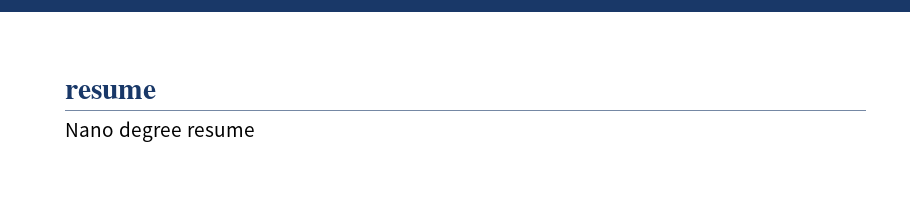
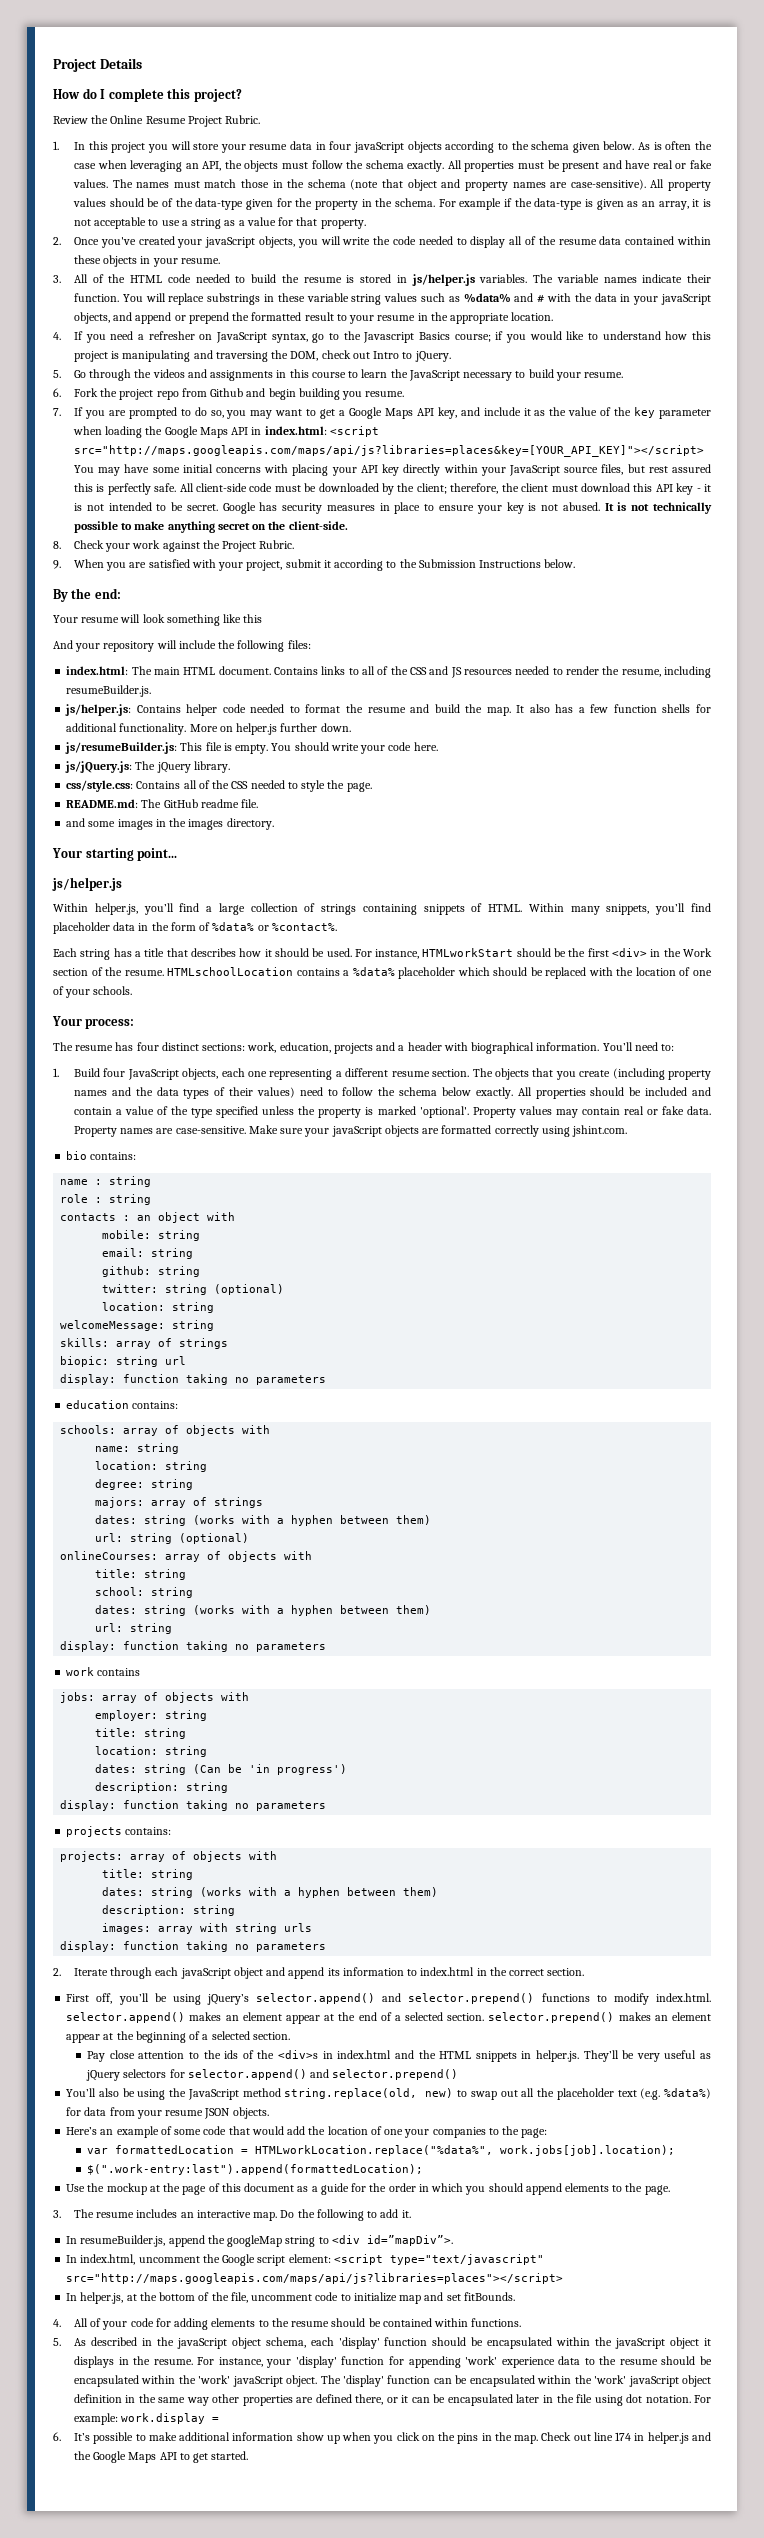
[65,85,156,99] [65,121,256,142] resume // Nano degree resume -> [53,58,142,72] [53,88,242,102] [53,115,261,127] [53,141,713,153] [73,160,713,172] [72,179,711,191] [72,198,712,210] [73,217,366,229] [53,236,711,248] [73,255,220,267] [53,274,711,286] [73,293,711,305] [73,312,554,324] [53,331,712,343] [73,350,451,362] [53,369,624,381] [53,388,405,400] [53,407,712,419] [72,426,379,438] [73,445,704,457] [73,464,712,476] [73,483,711,495] [73,502,713,514] [73,521,348,533] [53,540,295,552] [53,559,576,571] [53,588,121,602] [53,614,263,626] [53,640,311,652] [66,666,711,678] [66,685,152,697] [65,704,711,716] [66,723,351,735] [65,742,438,754] [65,761,230,773] [66,780,372,792] [66,799,259,808] [66,818,274,830] [52,848,178,861] [52,877,122,891] [53,903,711,915] [53,922,337,934] [53,948,713,960] [53,967,712,979] [53,986,133,998] [52,1016,135,1029] [53,1042,675,1054] [53,1068,712,1080] [73,1087,711,1099] [73,1106,711,1118] [73,1125,628,1137] [66,1151,137,1160] [60,1176,152,1187] [60,1194,152,1205] [60,1212,236,1223] [102,1230,201,1241] [102,1248,194,1259] [102,1266,201,1277] [102,1284,285,1295] [102,1302,215,1313] [60,1320,215,1331] [60,1338,229,1349] [60,1356,187,1367] [60,1374,327,1385] [66,1400,179,1409] [60,1425,271,1436] [95,1443,180,1454] [95,1461,208,1472] [95,1479,194,1490] [95,1497,264,1508] [95,1515,432,1526] [95,1533,250,1544] [60,1551,313,1562] [95,1569,187,1580] [95,1587,194,1598] [95,1605,432,1616] [95,1623,173,1634] [60,1641,327,1652] [66,1667,141,1676] [60,1692,250,1703] [95,1710,208,1721] [95,1728,187,1739] [95,1746,208,1757] [95,1764,348,1775] [95,1782,229,1793] [60,1800,327,1811] [66,1826,172,1837] [60,1851,278,1862] [102,1869,194,1880] [102,1887,439,1898] [102,1905,236,1916] [102,1923,313,1934] [60,1941,327,1952] [53,1967,585,1979] [66,1993,711,2005] [66,2012,711,2024] [66,2031,290,2043] [87,2050,712,2062] [86,2069,459,2081] [66,2088,711,2100] [66,2107,269,2119] [66,2126,548,2138] [87,2145,676,2156] [87,2164,424,2175] [66,2183,670,2195] [53,2209,411,2221] [66,2235,453,2247] [66,2254,544,2266] [66,2273,564,2284] [66,2292,515,2304] [53,2318,522,2330] [53,2337,712,2349] [73,2356,712,2368] [73,2375,711,2387] [73,2394,711,2406] [73,2413,220,2425] [53,2432,711,2444] [73,2451,249,2463] Project Details // How do I complete this project? // Review the Online Resume Project Rubric. // 1. In this project you will store your resume data in four javaScript objects according to the schema given below. As is often the case when leveraging an API, the objects must follow the schema exactly. All properties must be present and have real or fake values. The names must match those in the schema (note that object and property names are case-sensitive). All property values should be of the data-type given for the property in the schema. For example if the data-type is given as an array, it is not acceptable to use a string as a value for that property. // 2. Once you've created your javaScript objects, you will write the code needed to display all of the resume data contained within these objects in your resume. // 3. All of the HTML code needed to build the resume is stored in js/helper.js variables. The variable names indicate their function. You will replace substrings in these variable string values such as %data% and # with the data in your javaScript objects, and append or prepend the formatted result to your resume in the appropriate location. // 4. If you need a refresher on JavaScript syntax, go to the Javascript Basics course; if you would like to understand how this project is manipulating and traversing the DOM, check out Intro to jQuery. // 5. Go through the videos and assignments in this course to learn the JavaScript necessary to build your resume. // 6. Fork the project repo from Github and begin building you resume. // 7. If you are prompted to do so, you may want to get a Google Maps API key, and include it as the value of the key parameter when loading the Google Maps API in index.html: <script src="http://maps.googleapis.com/maps/api/js?libraries=places&key=[YOUR_API_KEY]"></script> You may have some initial concerns with placing your API key directly within your JavaScript source files, but rest assured this is perfectly safe. All client-side code must be downloaded by the client; therefore, the client must download this API key - it is not intended to be secret. Google has security measures in place to ensure your key is not abused. It is not technically possible to make anything secret on the client-side. // 8. Check your work against the Project Rubric. // 9. When you are satisfied with your project, submit it according to the Submission Instructions below. // By the end: // Your resume will look something like this // And your repository will include the following files: // index.html: The main HTML document. Contains links to all of the CSS and JS resources needed to render the resume, including resumeBuilder.js. // js/helper.js: Contains helper code needed to format the resume and build the map. It also has a few function shells for additional functionality. More on helper.js further down. // js/resumeBuilder.js: This file is empty. You should write your code here. // js/jQuery.js: The jQuery library. // css/style.css: Contains all of the CSS needed to style the page. // README.md: The GitHub readme file. // and some images in the images directory. // Your starting point... // js/helper.js // Within helper.js, you’ll find a large collection of strings containing snippets of HTML. Within many snippets, you’ll find placeholder data in the form of %data% or %contact%. // Each string has a title that describes how it should be used. For instance, HTMLworkStart should be the first <div> in the Work section of the resume. HTMLschoolLocation contains a %data% placeholder which should be replaced with the location of one of your schools. // Your process: // The resume has four distinct sections: work, education, projects and a header with biographical information. You’ll need to: // 1. Build four JavaScript objects, each one representing a different resume section. The objects that you create (including property names and the data types of their values) need to follow the schema below exactly. All properties should be included and contain a value of the type specified unless the property is marked 'optional'. Property values may contain real or fake data. Property names are case-sensitive. Make sure your javaScript objects are formatted correctly using jshint.com. // bio contains: // name : string // role : string // contacts : an object with // mobile: string // email: string // github: string // twitter: string (optional) // location: string // welcomeMessage: string // skills: array of strings // biopic: string url // display: function taking no parameters // education contains: // schools: array of objects with // name: string // location: string // degree: string // majors: array of strings // dates: string (works with a hyphen between them) // url: string (optional) // onlineCourses: array of objects with // title: string // school: string // dates: string (works with a hyphen between them) // url: string // display: function taking no parameters // work contains // jobs: array of objects with // employer: string // title: string // location: string // dates: string (Can be 'in progress') // description: string // display: function taking no parameters // projects contains: // projects: array of objects with // title: string // dates: string (works with a hyphen between them) // description: string // images: array with string urls // display: function taking no parameters // 2. Iterate through each javaScript object and append its information to index.html in the correct section. // First off, you’ll be using jQuery’s selector.append() and selector.prepend() functions to modify index.html. selector.append() makes an element appear at the end of a selected section. selector.prepend() makes an element appear at the beginning of a selected section. // Pay close attention to the ids of the <div>s in index.html and the HTML snippets in helper.js. They’ll be very useful as jQuery selectors for selector.append() and selector.prepend() // You’ll also be using the JavaScript method string.replace(old, new) to swap out all the placeholder text (e.g. %data%) for data from your resume JSON objects. // Here’s an example of some code that would add the location of one your companies to the page: // var formattedLocation = HTMLworkLocation.replace("%data%", work.jobs[job].location); // $(".work-entry:last").append(formattedLocation); // Use the mockup at the page of this document as a guide for the order in which you should append elements to the page. // 3. The resume includes an interactive map. Do the following to add it. // In resumeBuilder.js, append the googleMap string to <div id=”mapDiv”>. // In index.html, uncomment the Google script element: <script type="text/javascript" src="http://maps.googleapis.com/maps/api/js?libraries=places"></script> // In helper.js, at the bottom of the file, uncomment code to initialize map and set fitBounds. // 4. All of your code for adding elements to the resume should be contained within functions. // 5. As described in the javaScript object schema, each 'display' function should be encapsulated within the javaScript object it displays in the resume. For instance, your 'display' function for appending 'work' experience data to the resume should be encapsulated within the 'work' javaScript object. The 'display' function can be encapsulated within the 'work' javaScript object definition in the same way other properties are defined there, or it can be encapsulated later in the file using dot notation. For example: work.display = // 6. It’s possible to make additional information show up when you click on the pins in the map. Check out line 174 in helper.js and the Google Maps API to get started.

